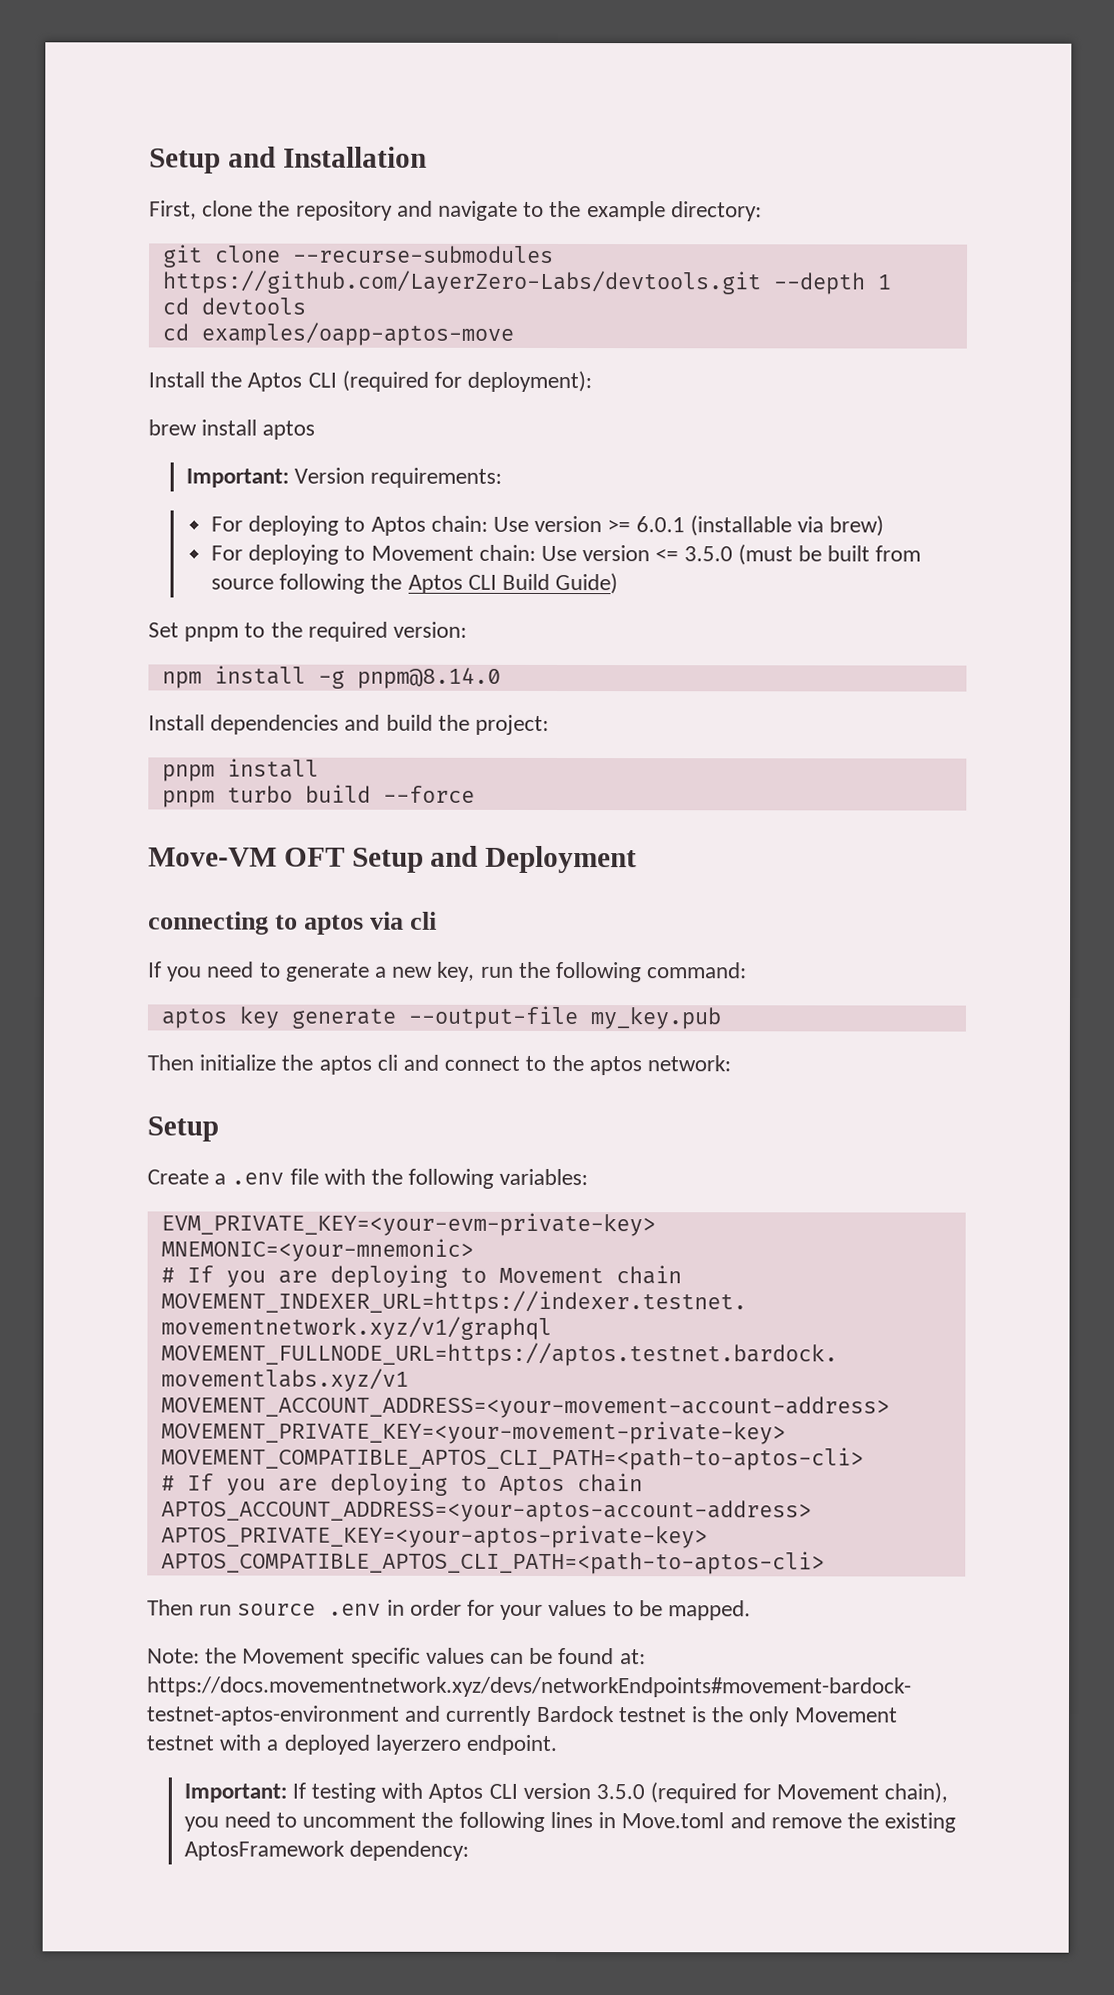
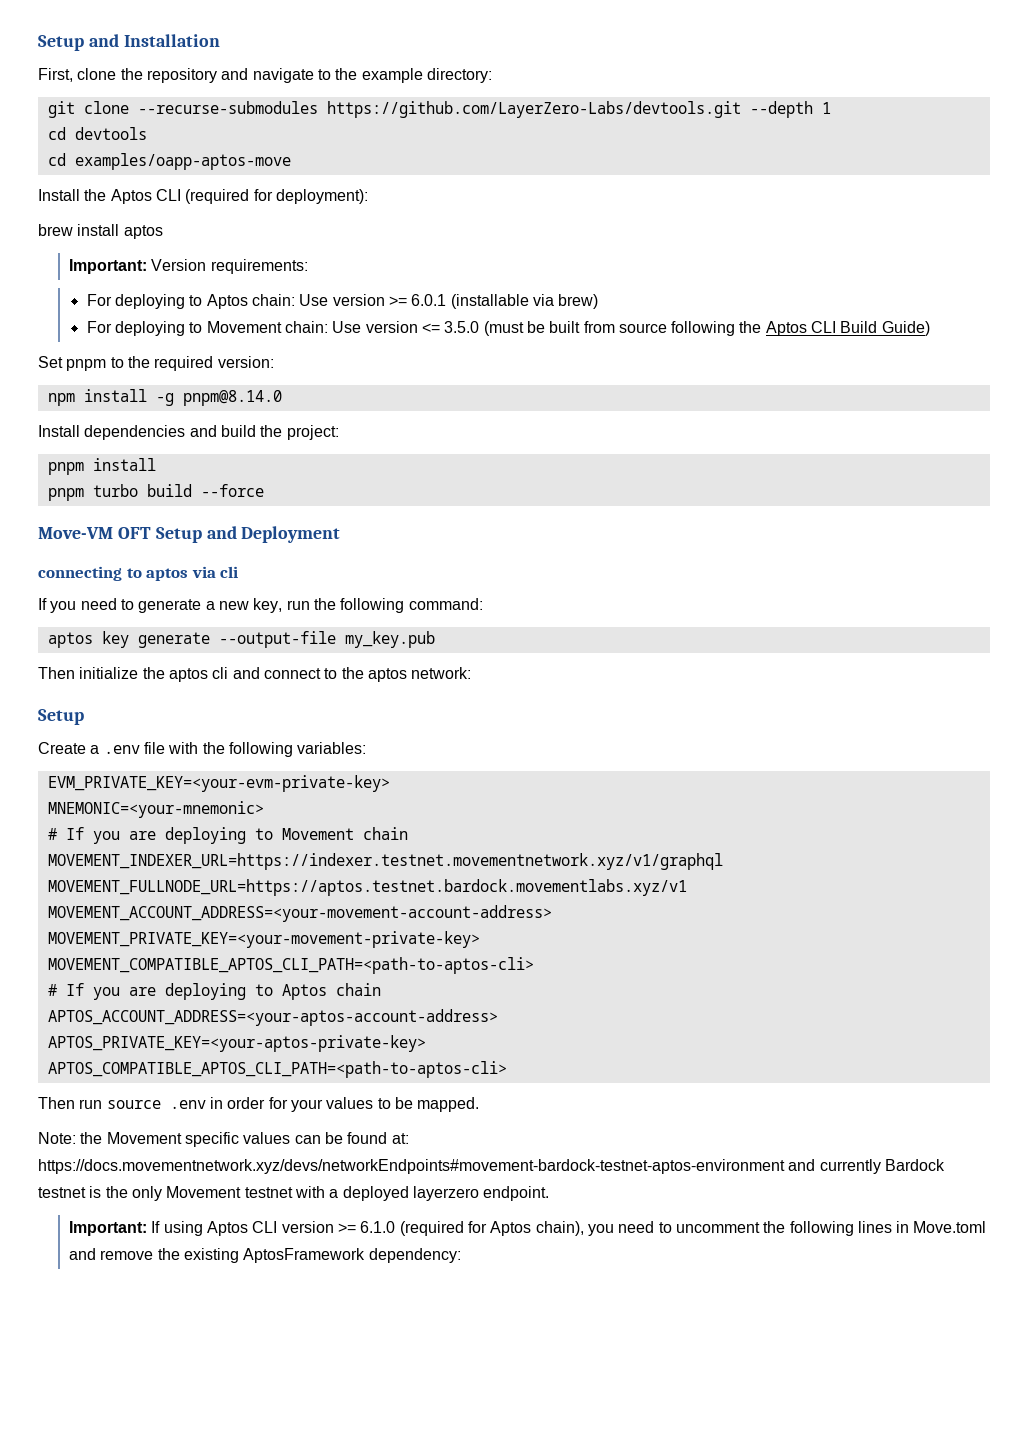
[311,1782,424,1803] testing with -> [163,1221,203,1236] using
[596,1782,879,1804] 3.5.0 (required for Movement -> [337,1221,532,1236] >= 6.1.0 (required for Aptos

